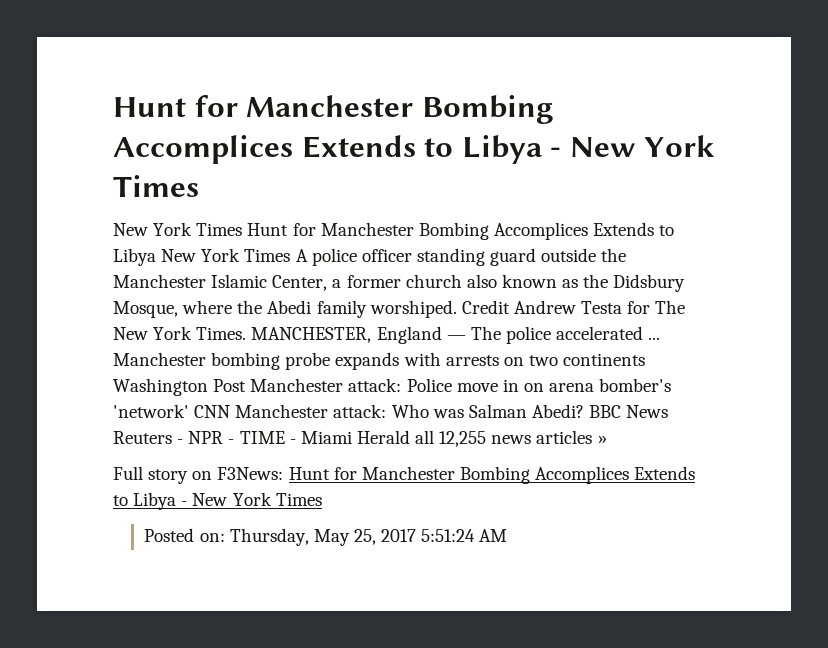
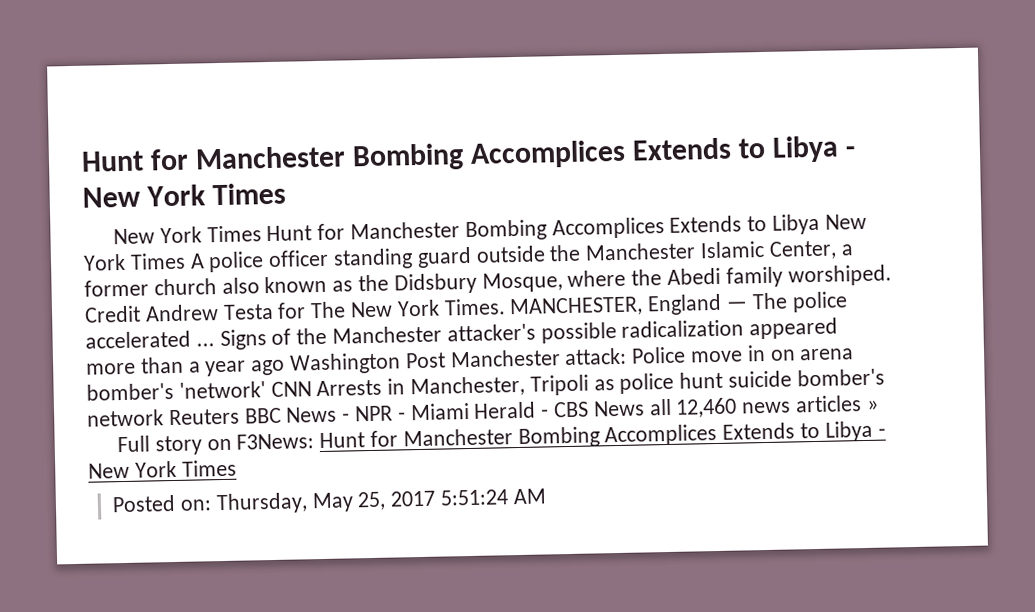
[113,352,646,370] Manchester bombing probe expands with arrests on two continents -> [219,317,839,351] [86,356,286,377] Signs of the Manchester attacker's possible radicalization appeared more than a year ago
[235,404,584,418] Manchester attack: Who was Salman Abedi? -> [316,368,885,398] [87,408,240,427] Arrests in Manchester, Tripoli as police hunt suicide bomber's network Reuters
[113,431,172,444] Reuters -> (338, 414) none
[239,430,487,447] TIME - Miami Herald all 12,255 -> [409,397,738,421] Miami Herald - CBS News all 12,460

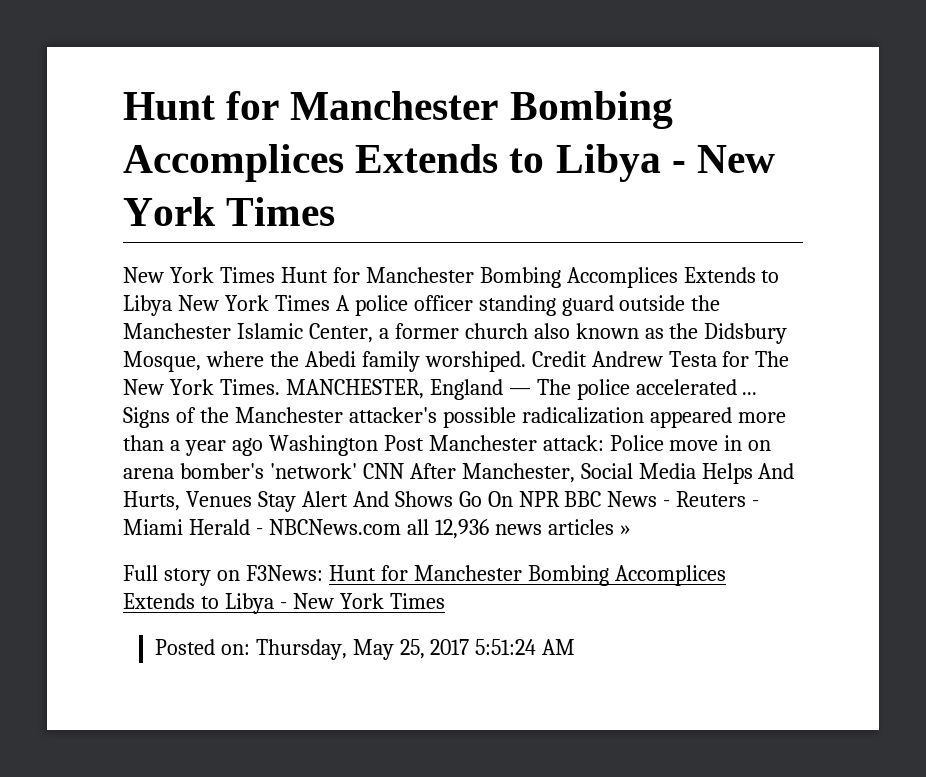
[316,368,885,398] [87,408,240,427] Arrests in Manchester, Tripoli as police hunt suicide bomber's network Reuters -> [409,463,795,484] [123,491,560,512] After Manchester, Social Media Helps And Hurts, Venues Stay Alert And Shows Go On NPR
[354,405,394,422] NPR -> [676,491,747,507] Reuters
[553,397,738,418] CBS News all 12,460 -> [268,519,489,539] NBCNews.com all 12,936

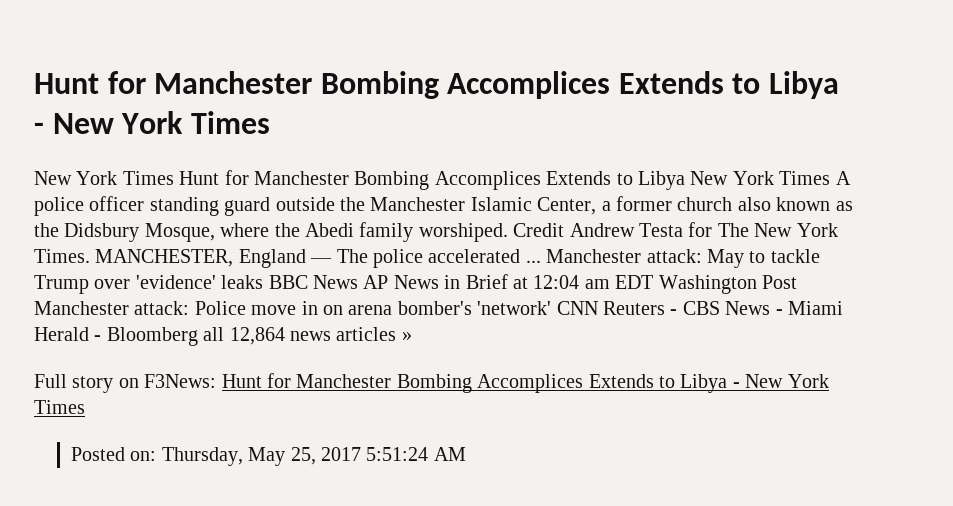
[123,407,786,428] [123,435,263,456] Signs of the Manchester attacker's possible radicalization appeared more than a year ago -> [546,249,820,268] [34,274,654,294] Manchester attack: May to tackle Trump over 'evidence' leaks BBC News AP News in Brief at 12:04 am EDT
[409,463,795,484] [123,491,760,512] [123,519,489,539] After Manchester, Social Media Helps And Hurts, Venues Stay Alert And Shows Go On NPR BBC News - Reuters - Miami Herald - NBCNews.com all 12,936 -> [602,301,843,315] [34,327,285,346] Reuters - CBS News - Miami Herald - Bloomberg all 12,864

